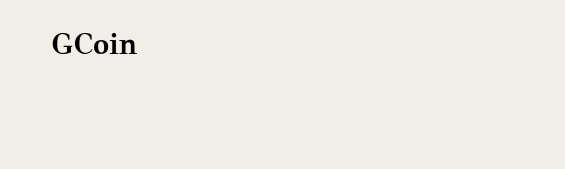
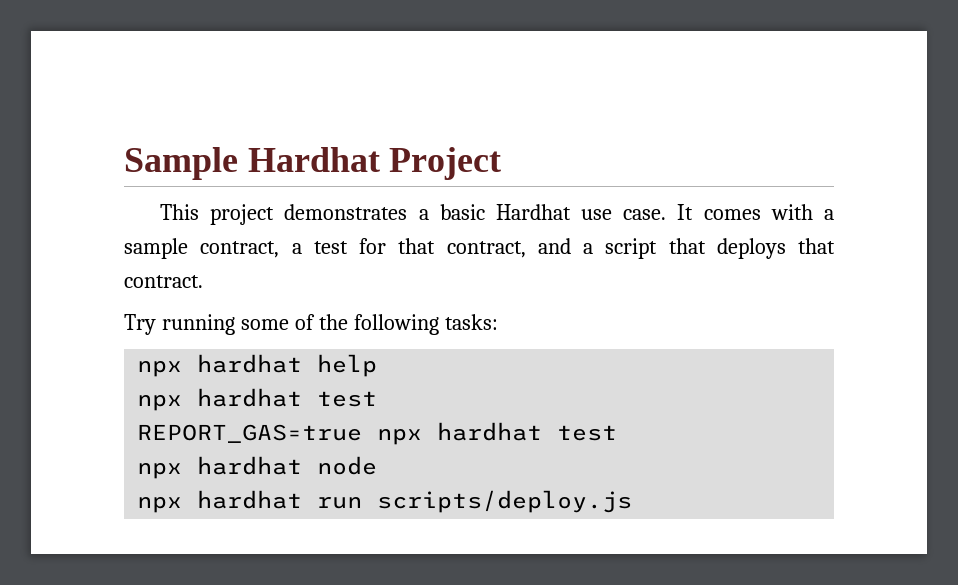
[51,32,138,55] GCoin -> [124,147,502,180] [159,204,834,225] [124,238,835,259] [124,275,203,288] [124,314,498,335] [137,354,378,377] [137,388,378,411] [137,422,618,445] [137,456,378,479] [137,490,633,513] Sample Hardhat Project // This project demonstrates a basic Hardhat use case. It comes with a sample contract, a test for that contract, and a script that deploys that contract. // Try running some of the following tasks: // npx hardhat help // npx hardhat test // REPORT_GAS=true npx hardhat test // npx hardhat node // npx hardhat run scripts/deploy.js

